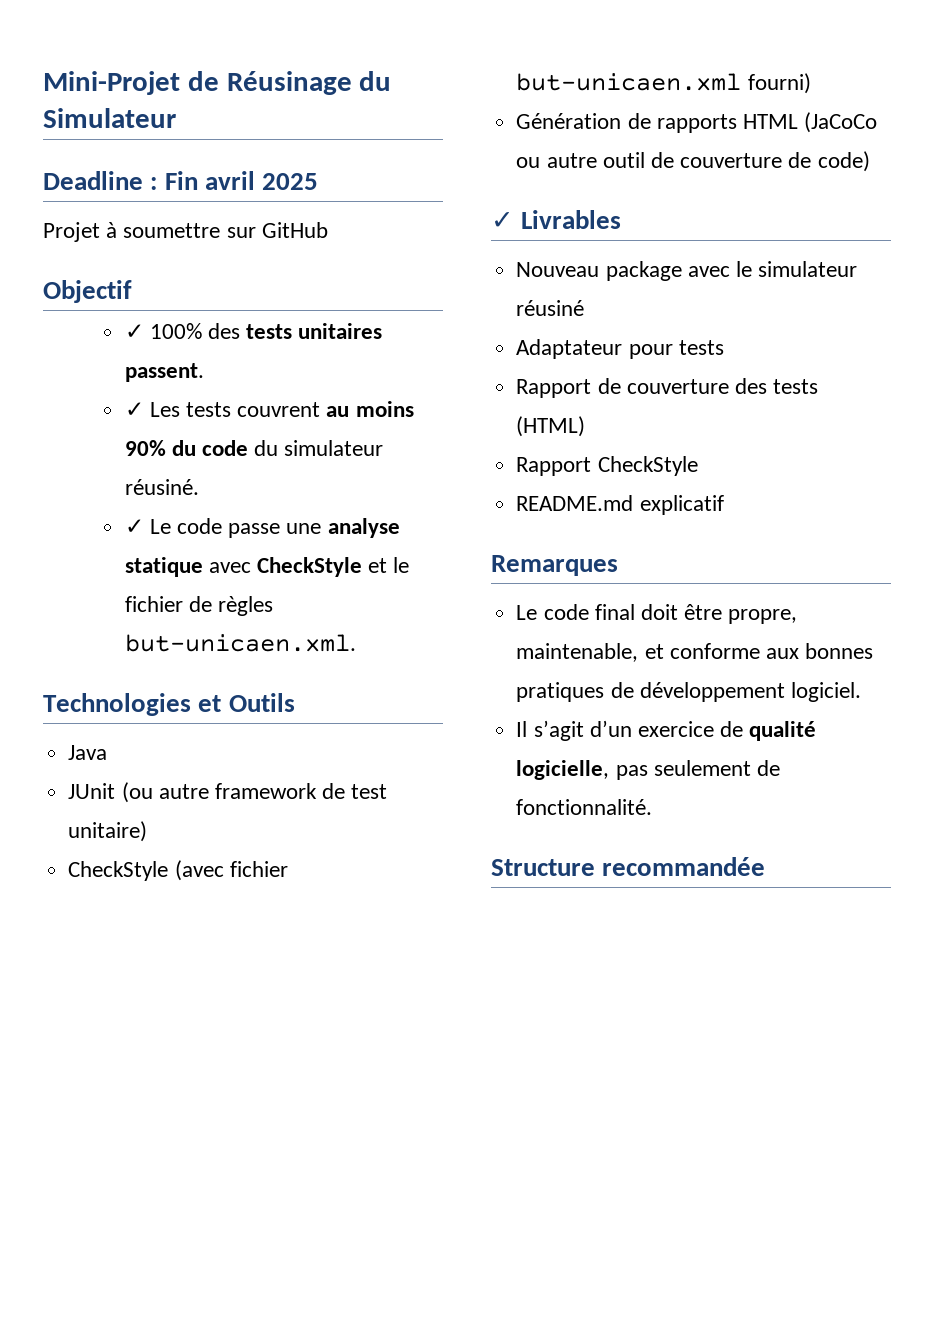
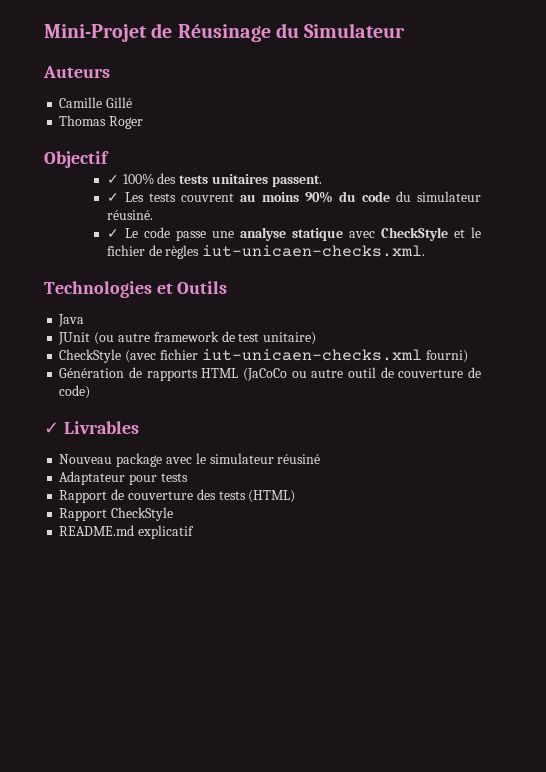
[43,171,319,190] [43,222,328,242] Deadline : Fin avril 2025 // Projet à soumettre sur GitHub -> [43,66,110,78] [59,97,133,108] [59,115,144,129] Auteurs // Camille Gillé // Thomas Roger
[124,634,356,652] but-unicaen.xml. -> [202,245,426,257] iut-unicaen-checks.xml.
[516,73,742,91] but-unicaen.xml -> [201,349,422,361] iut-unicaen-checks.xml
[491,555,618,576] [516,604,798,624] [516,643,874,662] [516,682,861,702] [516,720,817,741] [516,760,780,780] [516,799,653,815] [491,857,766,876] // Remarques // Le code final doit être propre, maintenable, et conforme aux bonnes pratiques de développement logiciel. // Il s’agit d’un exercice de qualité logicielle, pas seulement de fonctionnalité. // Structure recommandée -> (195, 532) none

